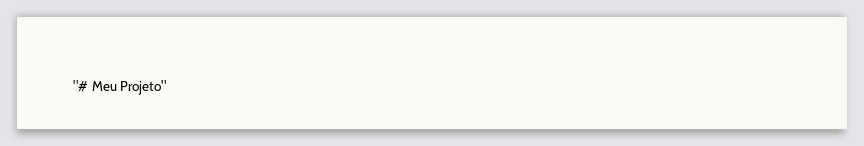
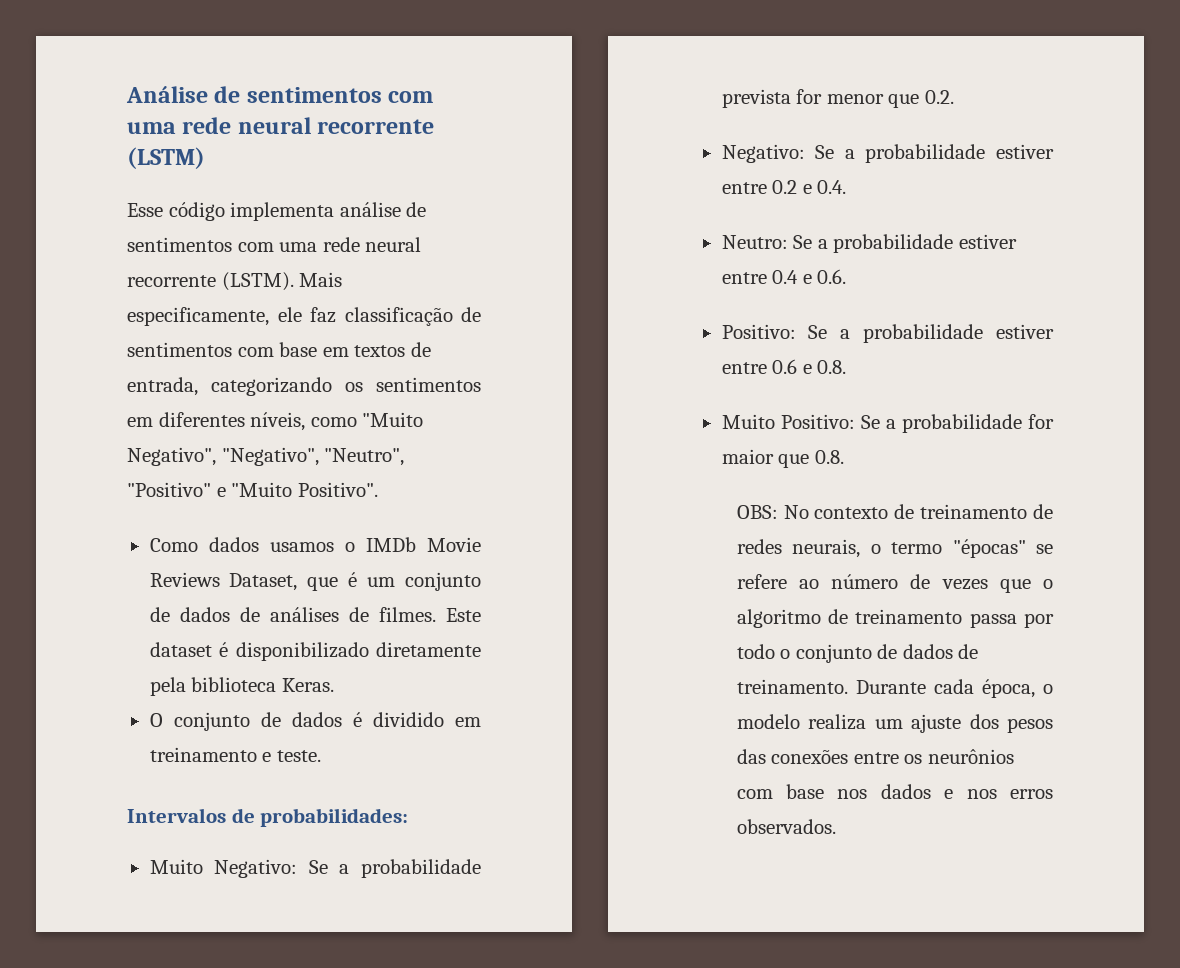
[73,80,167,95] "# Meu Projeto" -> [126,86,434,103] [127,117,435,134] [127,147,205,169] [127,202,427,221] [127,237,422,252] [127,272,343,291] [127,307,481,326] [127,342,431,357] [127,377,481,396] [127,412,424,431] [127,447,405,466] [127,482,378,497] [149,537,481,552] [149,572,481,591] [149,607,481,622] [149,642,481,661] [149,677,334,696] [149,712,481,731] [149,747,321,762] [127,808,409,827] [149,859,481,878] [721,89,954,108] [721,144,1054,163] [721,180,847,194] [721,234,1017,253] [721,269,847,284] [721,324,1054,343] [721,359,847,374] [721,414,1054,433] [721,449,844,468] [736,504,1053,519] [736,539,1053,558] [736,574,1053,593] [736,609,1054,628] [736,644,979,663] [736,679,1053,698] [736,714,1053,733] [736,749,1014,764] [736,784,1053,799] [736,819,836,834] Análise de sentimentos com uma rede neural recorrente (LSTM) // Esse código implementa análise de sentimentos com uma rede neural recorrente (LSTM). Mais especificamente, ele faz classificação de sentimentos com base em textos de entrada, categorizando os sentimentos em diferentes níveis, como "Muito Negativo", "Negativo", "Neutro", "Positivo" e "Muito Positivo". // Como dados usamos o IMDb Movie Reviews Dataset, que é um conjunto de dados de análises de filmes. Este dataset é disponibilizado diretamente pela biblioteca Keras. // O conjunto de dados é dividido em treinamento e teste. // Intervalos de probabilidades: // Muito Negativo: Se a probabilidade prevista for menor que 0.2. // Negativo: Se a probabilidade estiver entre 0.2 e 0.4. // Neutro: Se a probabilidade estiver entre 0.4 e 0.6. // Positivo: Se a probabilidade estiver entre 0.6 e 0.8. // Muito Positivo: Se a probabilidade for maior que 0.8. // OBS: No contexto de treinamento de redes neurais, o termo "épocas" se refere ao número de vezes que o algoritmo de treinamento passa por todo o conjunto de dados de treinamento. Durante cada época, o modelo realiza um ajuste dos pesos das conexões entre os neurônios com base nos dados e nos erros observados.

